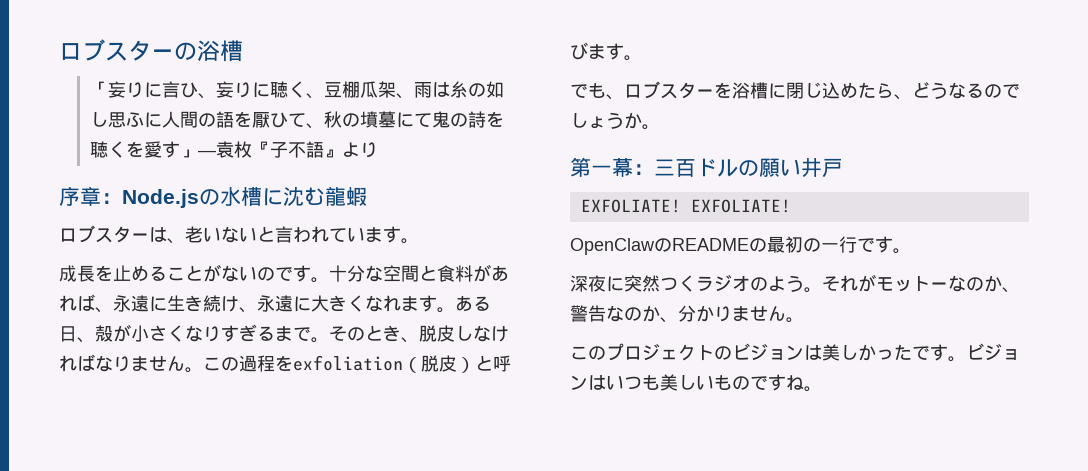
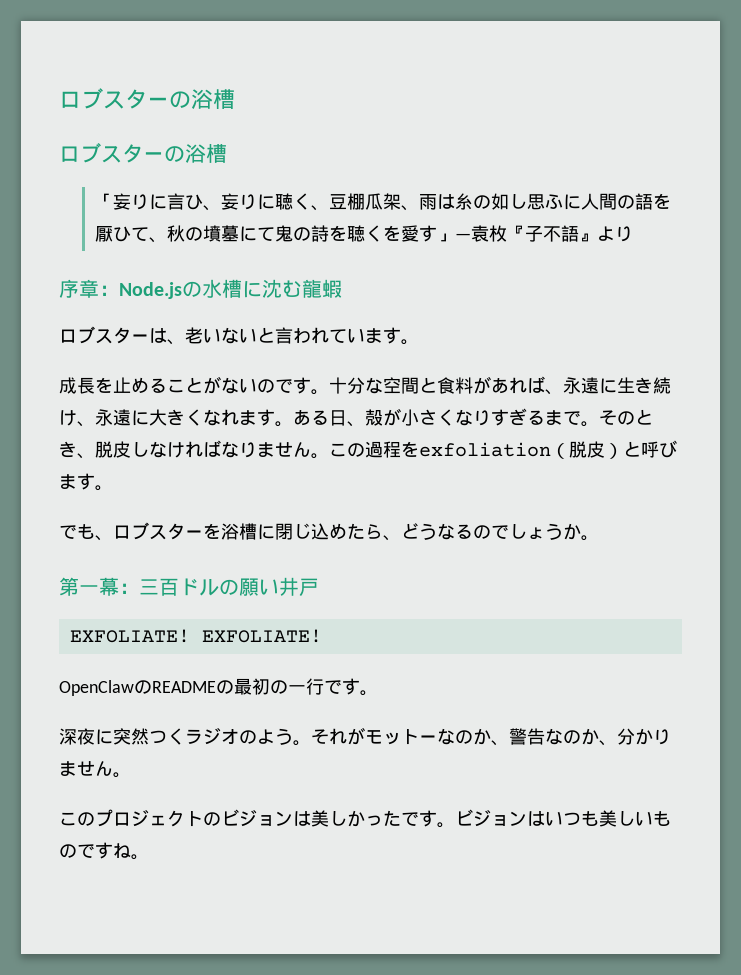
[59,39,243,62] ロブスターの浴槽 -> [59,88,235,109] [59,143,227,163] ロブスターの浴槽 // ロブスターの浴槽

